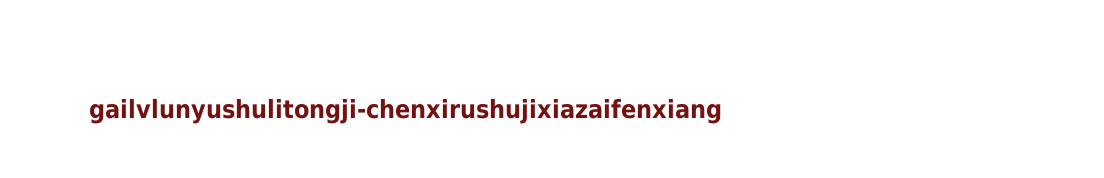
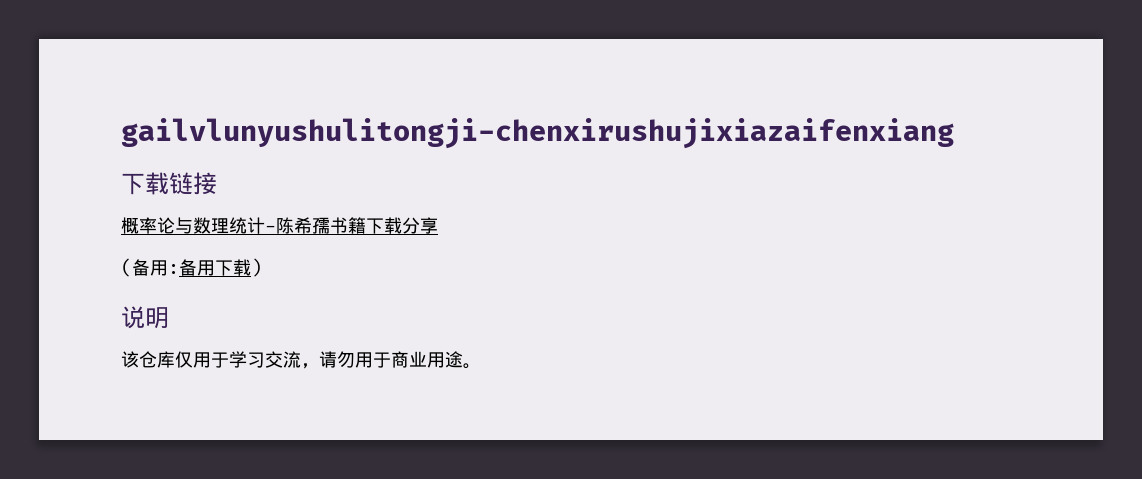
(722, 111) none -> [121,172,217,195] [121,217,438,234] [121,258,262,277] [121,306,169,329] [121,351,481,369] // 下载链接 // 概率论与数理统计-陈希孺书籍下载分享 // (备用:备用下载) // 说明 // 该仓库仅用于学习交流，请勿用于商业用途。

